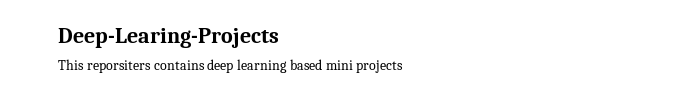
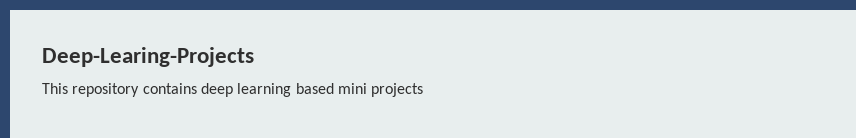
[86,60,151,73] reporsiters -> [72,83,140,97] repository

